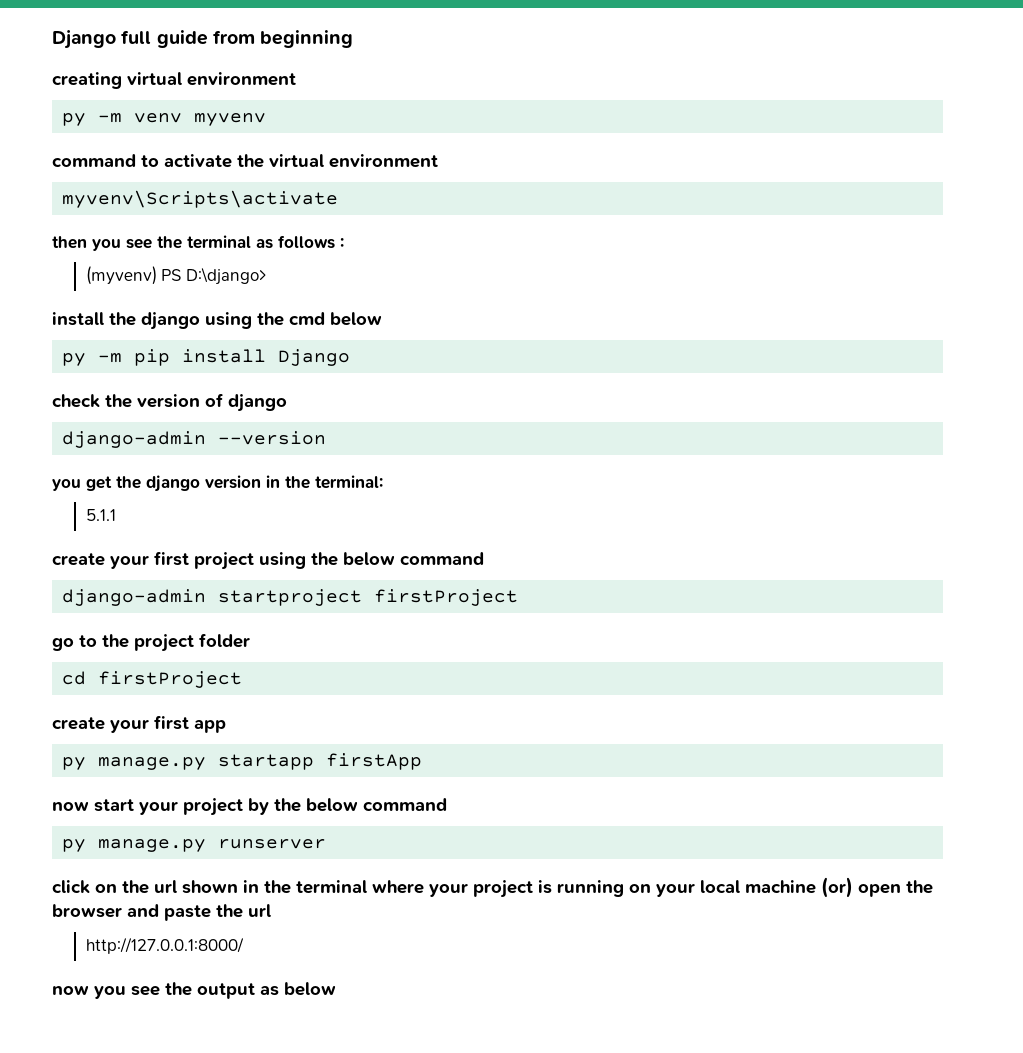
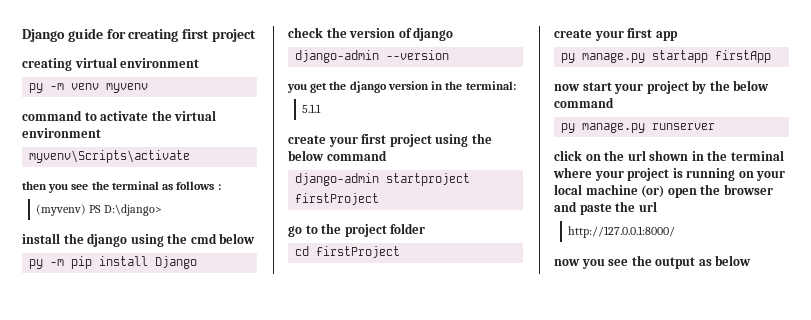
[52,30,354,49] Django full guide from beginning -> [22,28,256,42] Django guide for creating first project

